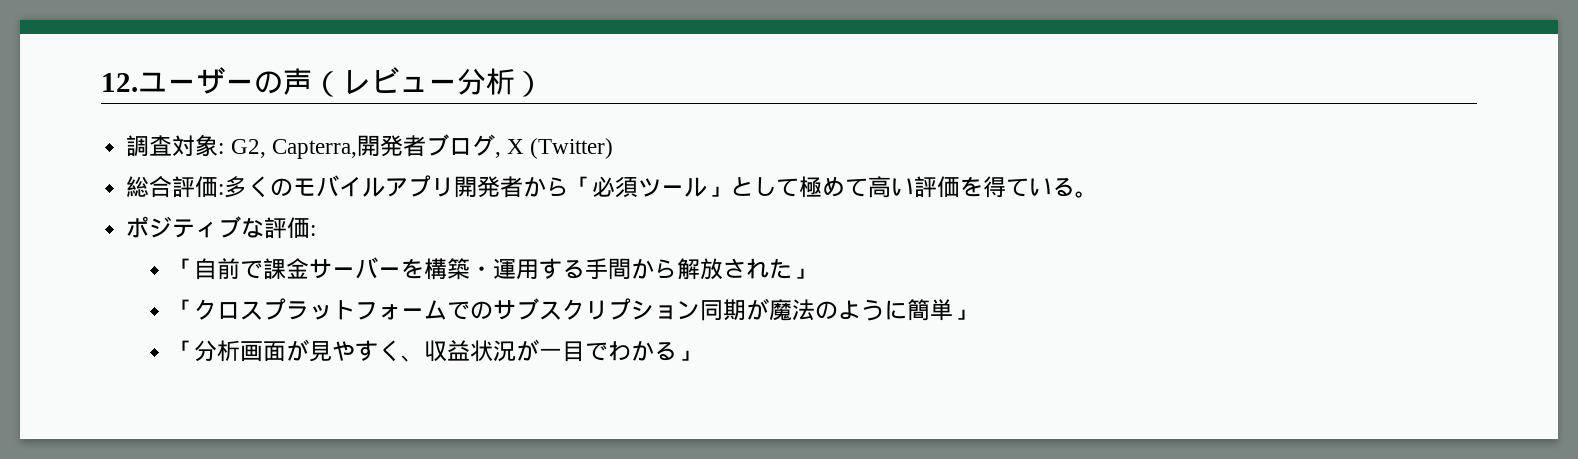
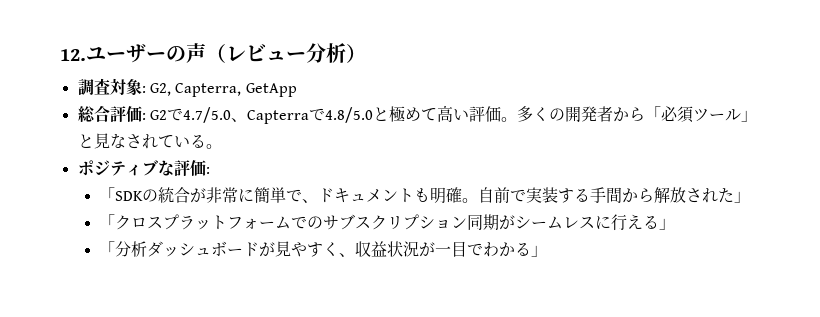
[356,134,614,159] [126,175,455,198] 開発者ブログ, X (Twitter) // 総合評価:多くのモバイルアプリ -> [245,83,297,97] [77,105,565,124] GetApp // 総合評価: G2で4.7/5.0、Capterraで4.8/5.0と極めて高い評価。多くの
[753,176,1007,198] して極めて高い評価を得 -> [93,133,158,149] 見なされ
[194,257,540,280] 自前で課金サーバーを構築・運用 -> [115,187,559,204] SDKの統合が非常に簡単で、ドキュメントも明確。自前で実装
[769,299,954,321] 魔法のように簡単 -> [515,214,660,231] シームレスに行える
[240,341,287,362] 画面 -> [147,241,260,257] ダッシュボード

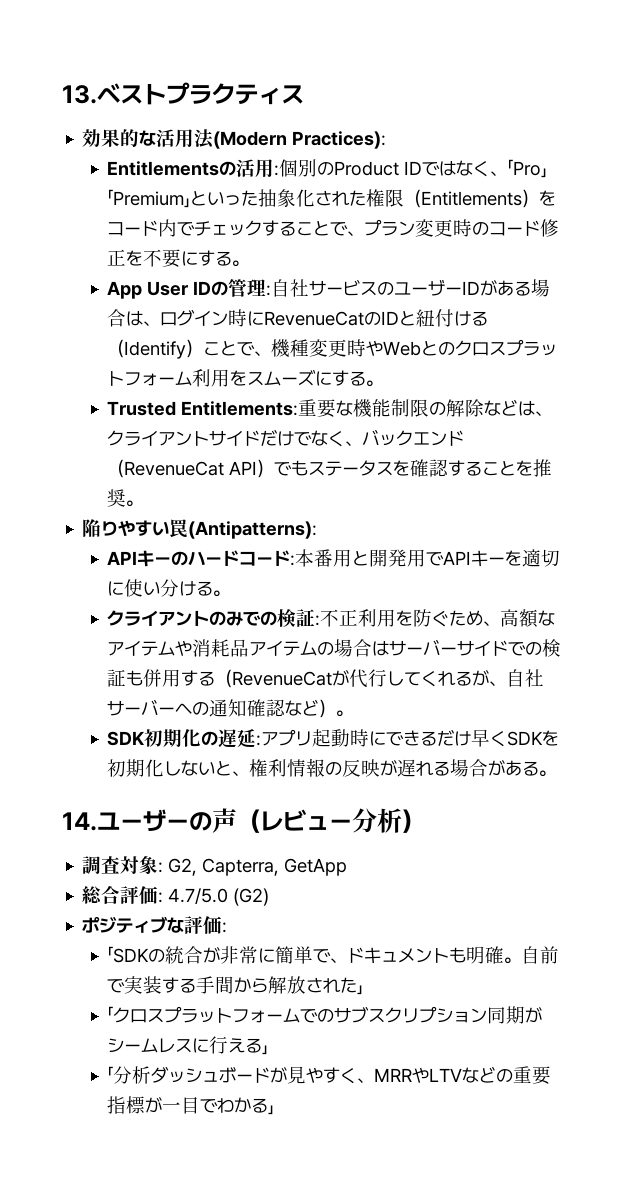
[60,49,86,61] 12. -> [62,82,304,105] [82,129,387,149] [107,159,548,178] [107,189,557,208] [107,219,560,237] [107,249,250,268] [107,279,551,299] [107,309,489,327] [107,339,558,359] [107,369,384,387] [107,399,553,418] [107,429,465,447] [107,459,553,478] [107,489,144,507] [82,519,318,539] [107,549,561,567] [107,579,231,597] [107,609,556,628] [107,639,562,657] [107,669,545,688] [107,699,354,718] [107,729,560,748] [107,758,557,777] [62,812,97,831] 13.ベストプラクティス // 効果的な活用法(Modern Practices): // Entitlementsの活用:個別のProduct IDではなく、「Pro」「Premium」といった抽象化された権限（Entitlements）をコード内でチェックすることで、プラン変更時のコード修正を不要にする。 // App User IDの管理:自社サービスのユーザーIDがある場合は、ログイン時にRevenueCatのIDと紐付ける（Identify）ことで、機種変更時やWebとのクロスプラットフォーム利用をスムーズにする。 // Trusted Entitlements:重要な機能制限の解除などは、クライアントサイドだけでなく、バックエンド（RevenueCat API）でもステータスを確認することを推奨。 // 陥りやすい罠(Antipatterns): // APIキーのハードコード:本番用と開発用でAPIキーを適切に使い分ける。 // クライアントのみでの検証:不正利用を防ぐため、高額なアイテムや消耗品アイテムの場合はサーバーサイドでの検証も併用する（RevenueCatが代行してくれるが、自社サーバーへの通知確認など）。 // SDK初期化の遅延:アプリ起動時にできるだけ早くSDKを初期化しないと、権利情報の反映が遅れる場合がある。 // 14.
[149,105,757,124] [77,133,222,149] G2で4.7/5.0、Capterraで4.8/5.0と極めて高い評価。多くの開発者から「必須ツール」と見なされている。 -> [168,888,270,906] 4.7/5.0 (G2)
[355,241,420,257] 収益状況 -> [374,1066,552,1085] [107,1096,146,1114] MRRやLTVなどの重要指標

